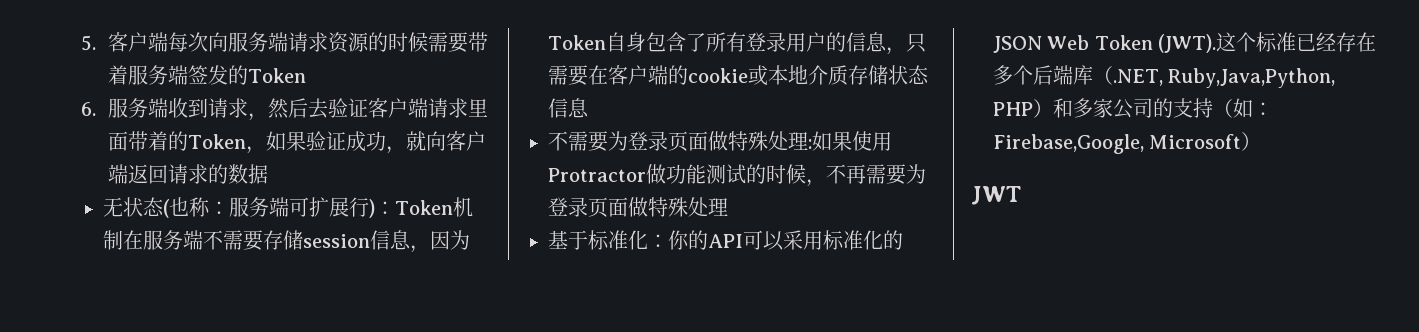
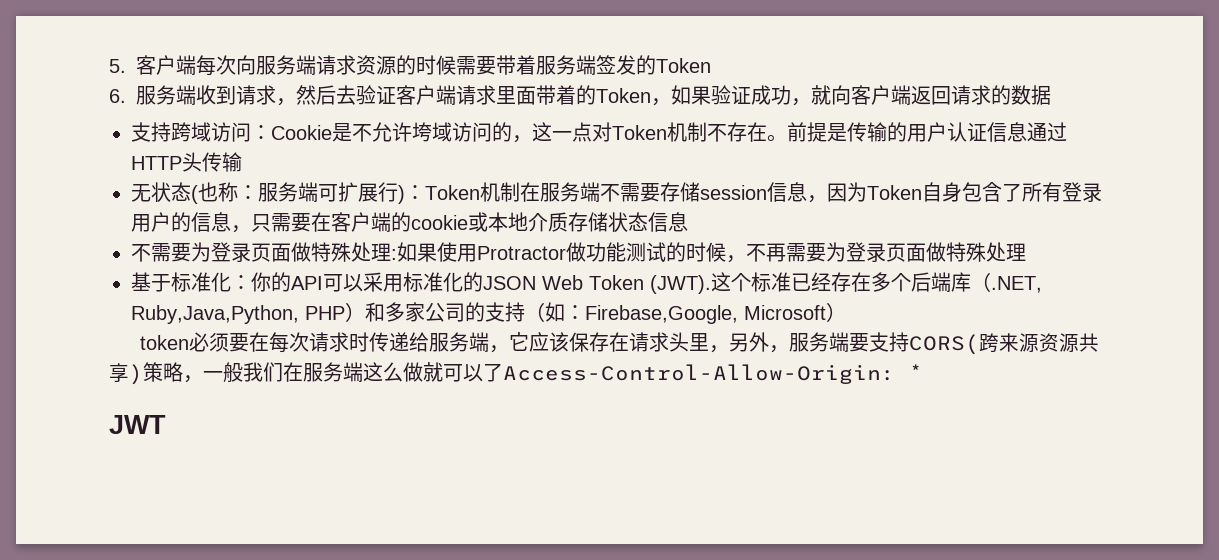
(269, 174) none -> [131,122,1067,143] [131,152,242,172] // 支持跨域访问：Cookie是不允许垮域访问的，这一点对Token机制不存在。前提是传输的用户认证信息通过HTTP头传输
(1262, 141) none -> [140,332,1100,355] [109,362,923,385] // token必须要在每次请求时传递给服务端，它应该保存在请求头里，另外，服务端要支持CORS(跨来源资源共享)策略，一般我们在服务端这么做就可以了Access-Control-Allow-Origin: *

